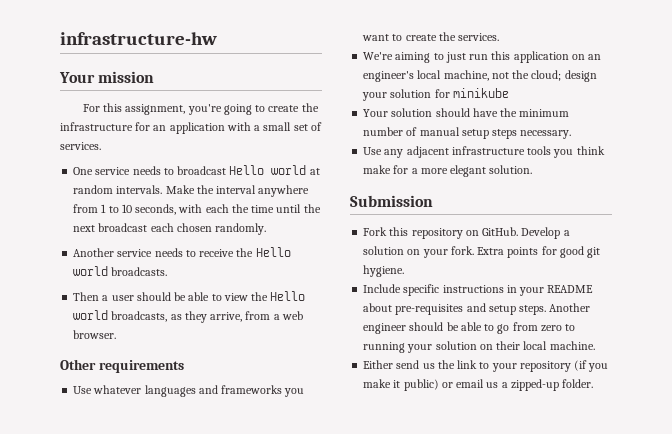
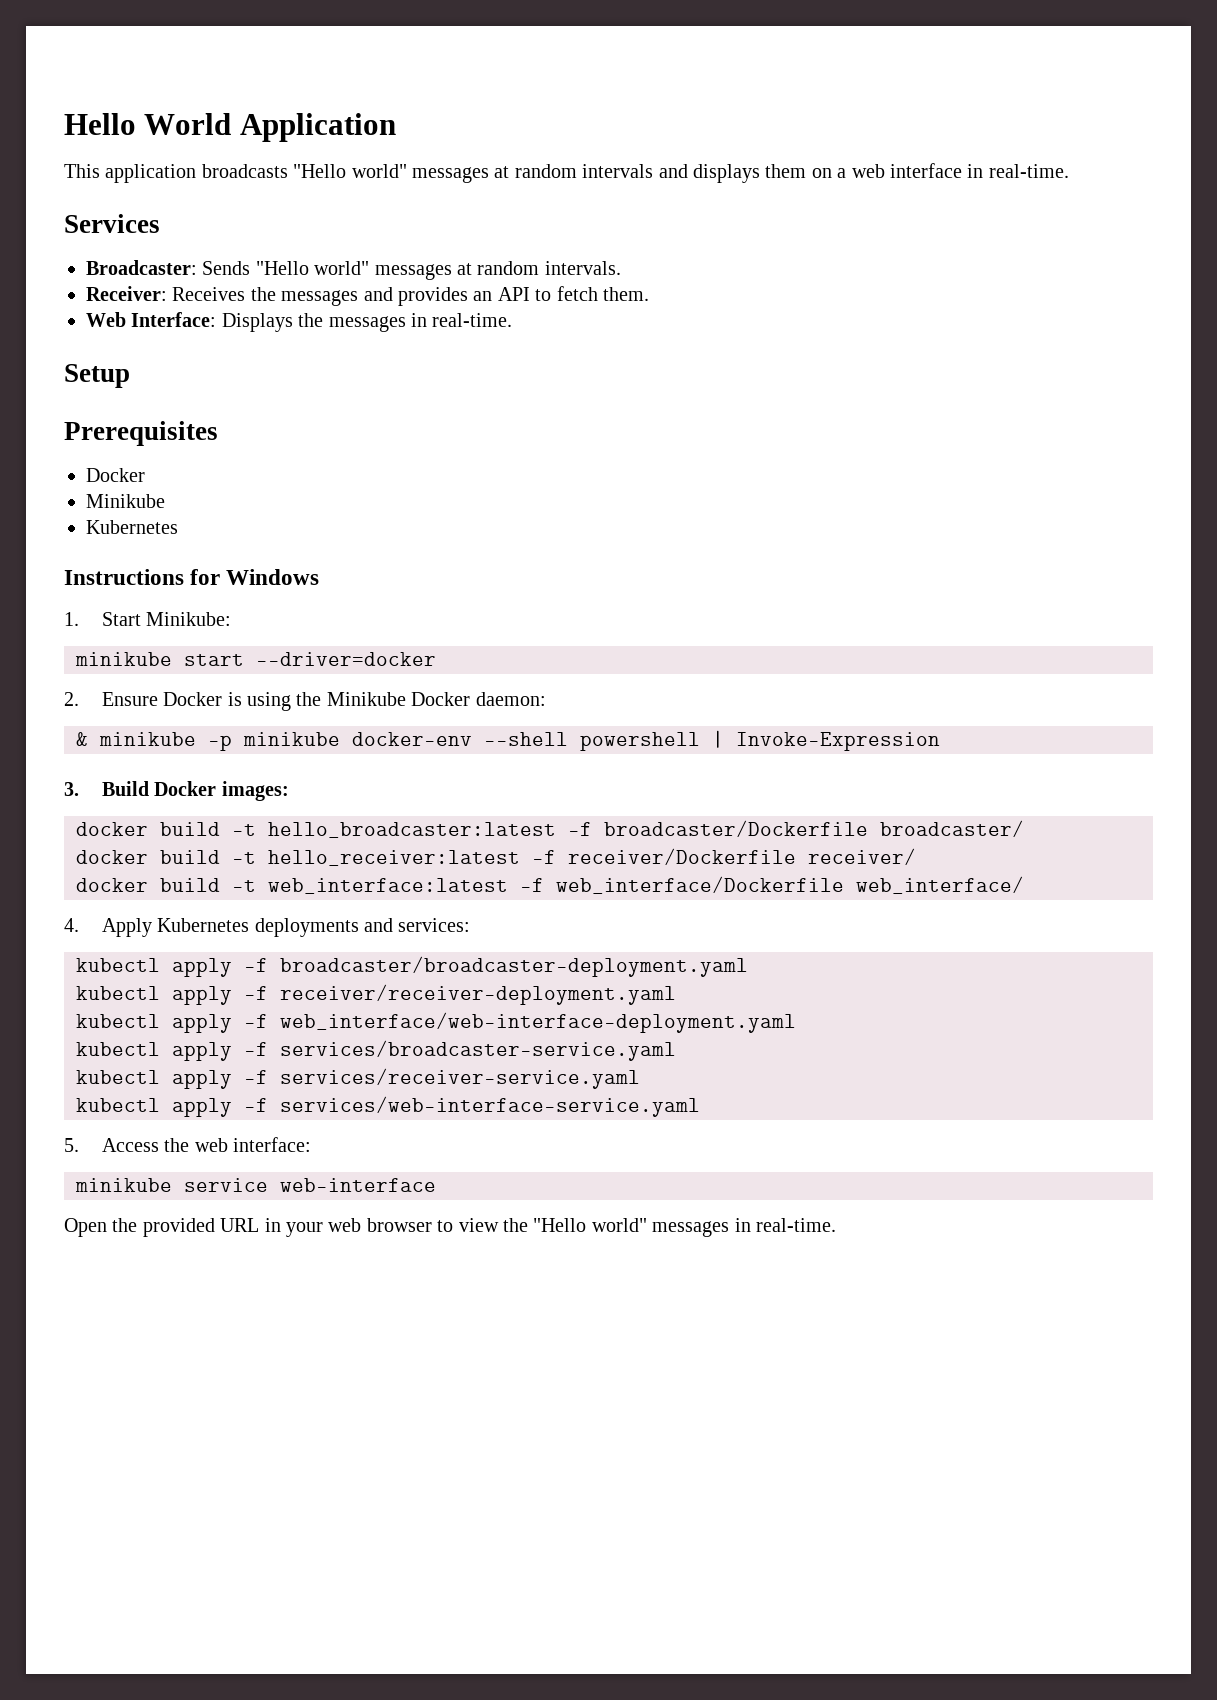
[60,32,217,45] [59,71,155,83] [82,103,319,115] [60,122,322,134] [60,142,101,150] [73,165,320,175] [73,185,310,197] [73,204,321,215] [73,223,267,235] [73,247,291,257] [73,266,168,276] [73,291,306,301] [73,310,303,323] [73,330,117,339] [60,359,184,373] [73,385,305,397] [362,32,500,41] [363,51,602,63] [363,70,597,82] [362,88,509,101] [363,108,570,117] [363,127,572,139] [363,146,605,158] [363,165,533,177] [350,195,433,207] [363,227,570,239] [363,246,601,258] [363,265,405,277] [363,284,594,296] [363,303,591,315] [363,322,576,334] [363,341,595,353] [363,360,609,372] [363,379,594,391] infrastructure-hw // Your mission // For this assignment, you're going to create the infrastructure for an application with a small set of services. // One service needs to broadcast Hello world at random intervals. Make the interval anywhere from 1 to 10 seconds, with each the time until the next broadcast each chosen randomly. // Another service needs to receive the Hello world broadcasts. // Then a user should be able to view the Hello world broadcasts, as they arrive, from a web browser. // Other requirements // Use whatever languages and frameworks you want to create the services. // We're aiming to just run this application on an engineer's local machine, not the cloud; design your solution for minikube // Your solution should have the minimum number of manual setup steps necessary. // Use any adjacent infrastructure tools you think make for a more elegant solution. // Submission // Fork this repository on GitHub. Develop a solution on your fork. Extra points for good git hygiene. // Include specific instructions in your README about pre-requisites and setup steps. Another engineer should be able to go from zero to running your solution on their local machine. // Either send us the link to your repository (if you make it public) or email us a zipped-up folder. -> [64,113,396,142] [64,163,1069,183] [64,214,160,233] [86,260,621,280] [86,286,649,306] [86,312,513,332] [64,364,130,388] [64,421,218,446] [86,468,145,482] [86,494,165,508] [86,520,178,534] [64,569,320,585] [64,612,232,626] [75,652,436,666] [64,692,546,711] [76,730,940,751] [64,781,289,801] [76,820,1024,838] [76,848,916,866] [76,876,1024,894] [64,918,471,937] [76,956,748,977] [76,984,676,1005] [76,1012,796,1033] [76,1040,676,1061] [76,1068,640,1089] [76,1096,700,1117] [64,1137,312,1152] [75,1178,436,1192] [64,1218,836,1237] Hello World Application // This application broadcasts "Hello world" messages at random intervals and displays them on a web interface in real-time. // Services // Broadcaster: Sends "Hello world" messages at random intervals. // Receiver: Receives the messages and provides an API to fetch them. // Web Interface: Displays the messages in real-time. // Setup // Prerequisites // Docker // Minikube // Kubernetes // Instructions for Windows // 1. Start Minikube: // minikube start --driver=docker // 2. Ensure Docker is using the Minikube Docker daemon: // & minikube -p minikube docker-env --shell powershell | Invoke-Expression // 3. Build Docker images: // docker build -t hello_broadcaster:latest -f broadcaster/Dockerfile broadcaster/ // docker build -t hello_receiver:latest -f receiver/Dockerfile receiver/ // docker build -t web_interface:latest -f web_interface/Dockerfile web_interface/ // 4. Apply Kubernetes deployments and services: // kubectl apply -f broadcaster/broadcaster-deployment.yaml // kubectl apply -f receiver/receiver-deployment.yaml // kubectl apply -f web_interface/web-interface-deployment.yaml // kubectl apply -f services/broadcaster-service.yaml // kubectl apply -f services/receiver-service.yaml // kubectl apply -f services/web-interface-service.yaml // 5. Access the web interface: // minikube service web-interface // Open the provided URL in your web browser to view the "Hello world" messages in real-time.

